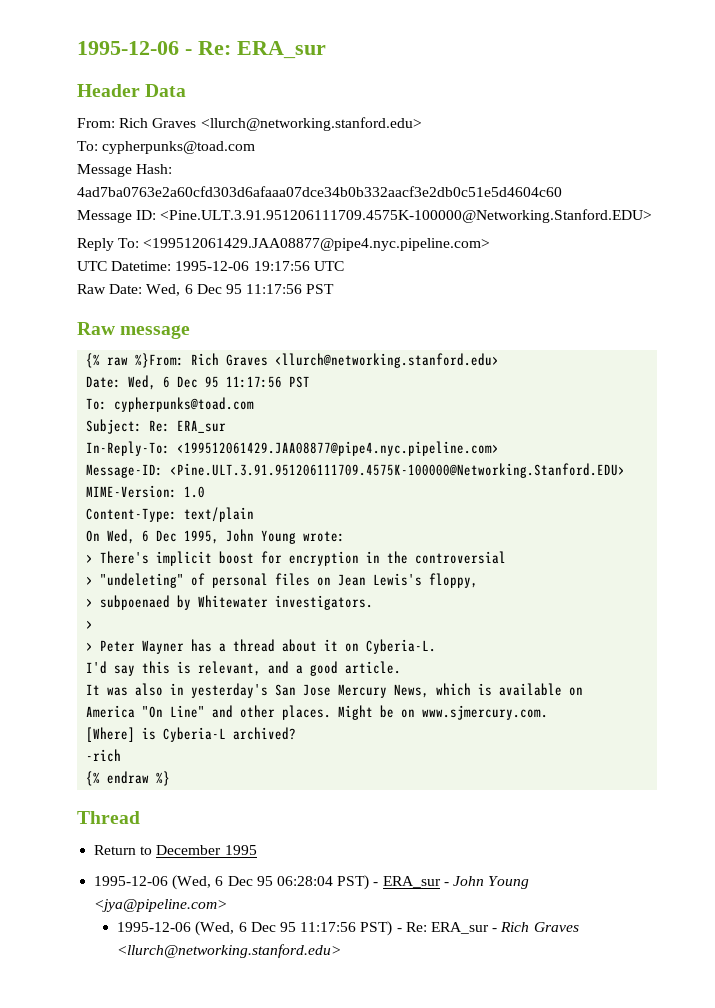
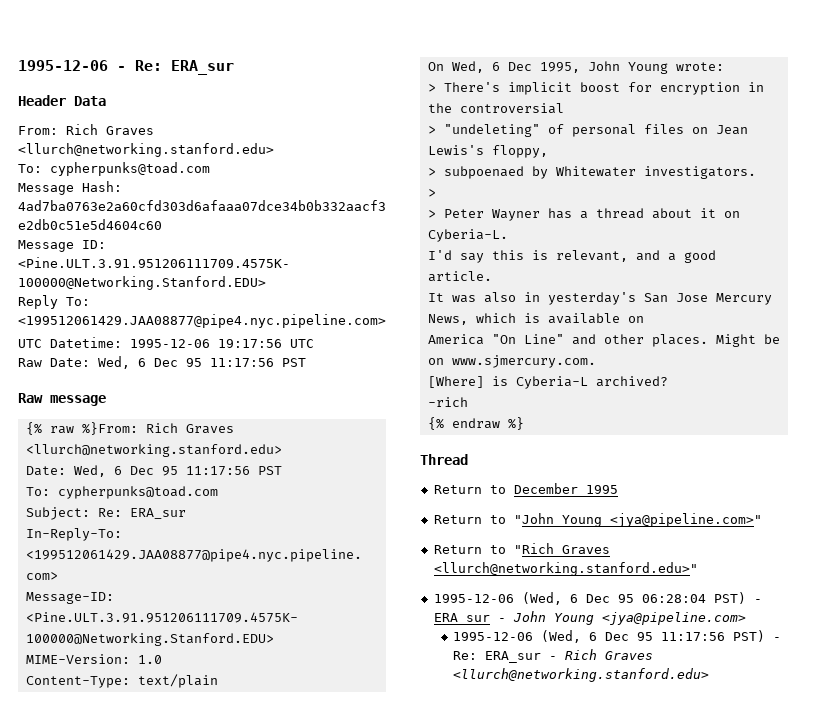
(257, 850) none -> [433,513,762,527] [433,543,610,554] [433,562,698,576] // Return to "John Young <jya@pipeline.com>" // Return to "Rich Graves <llurch@networking.stanford.edu>"

